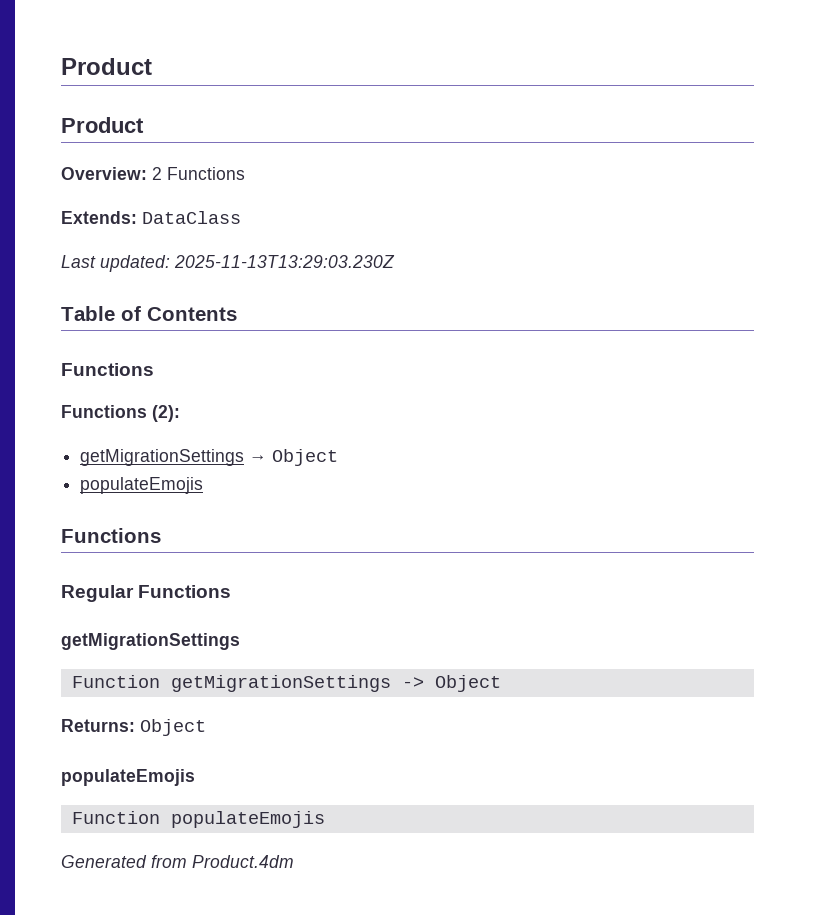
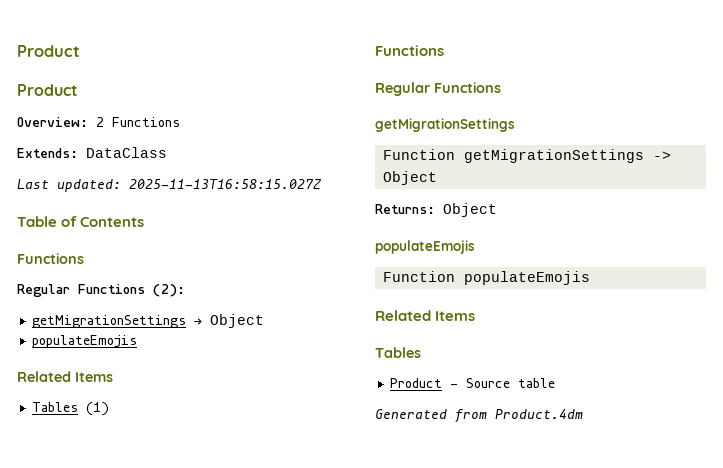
[174,255,395,268] 2025-11-13T13:29:03.230Z -> [129,179,321,189] 2025-11-13T16:58:15.027Z
(154, 369) none -> [17,284,70,297] Regular
(204, 485) none -> [17,371,113,382] [32,402,110,416] // Related Items // Tables (1)
(325, 819) none -> [375,310,476,321] [375,347,421,358] [390,378,556,388] // Related Items // Tables // Product - Source table

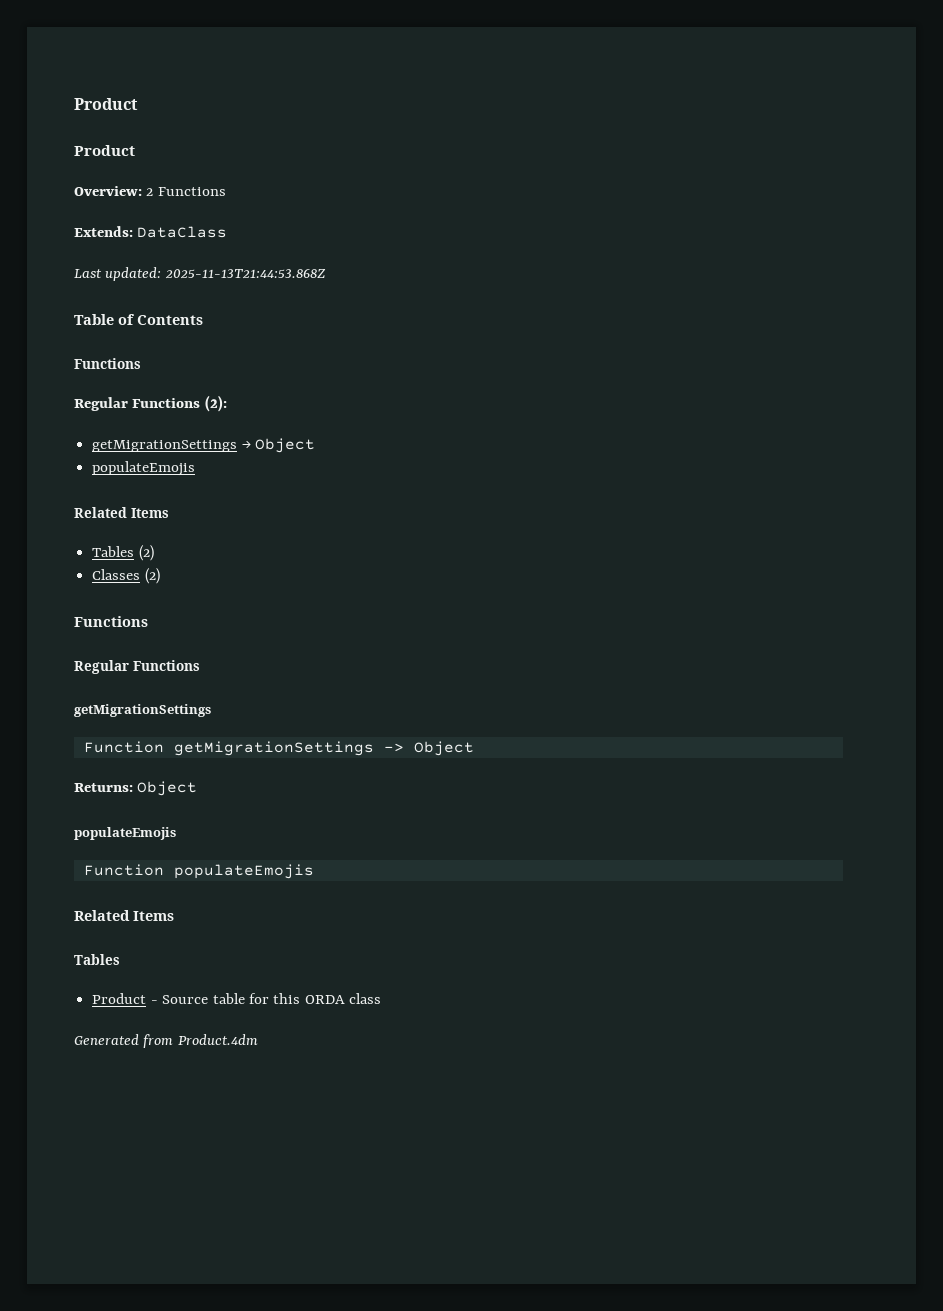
[129,179,321,189] 2025-11-13T16:58:15.027Z -> [164,269,326,279] 2025-11-13T21:44:53.868Z
[86,402,110,416] (1) -> [138,545,154,561] [92,568,160,584] (2) // Classes (2)
(556, 383) none -> [248,993,382,1004] for this ORDA class

